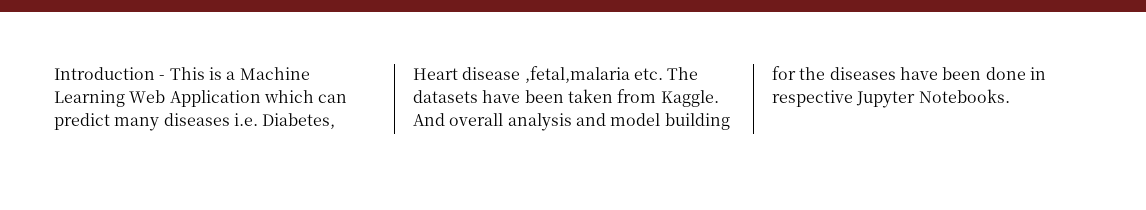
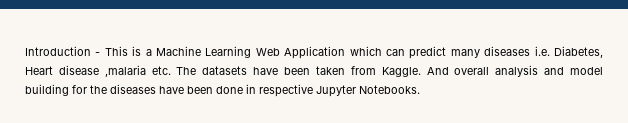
[524,66,630,83] ,fetal,malaria -> [104,65,146,77] ,malaria

